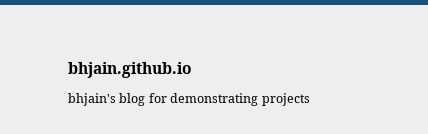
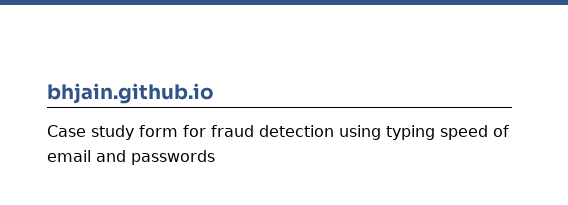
[68,93,310,106] bhjain's blog for demonstrating projects -> [47,125,509,140] [47,150,215,165] Case study form for fraud detection using typing speed of email and passwords

